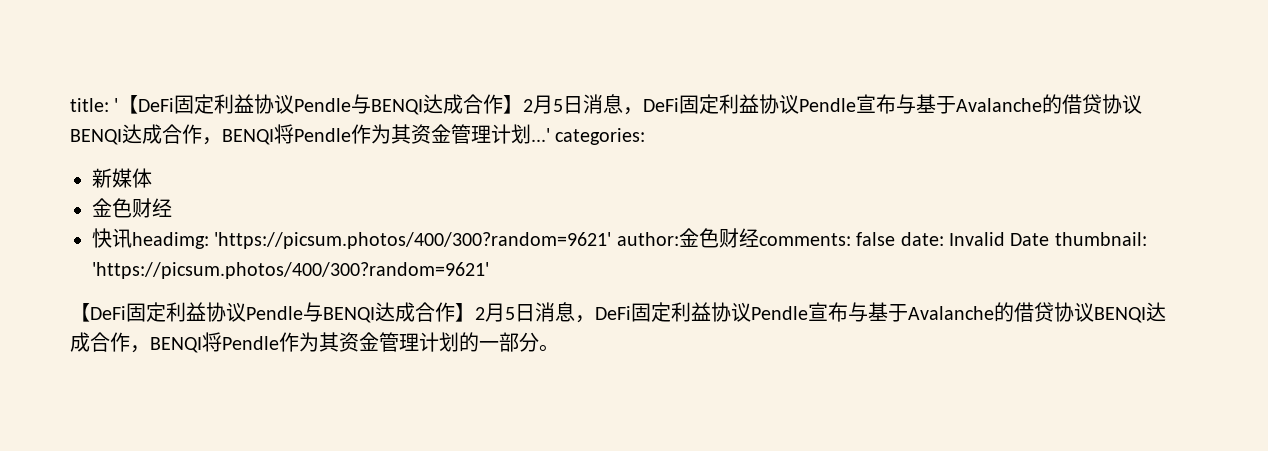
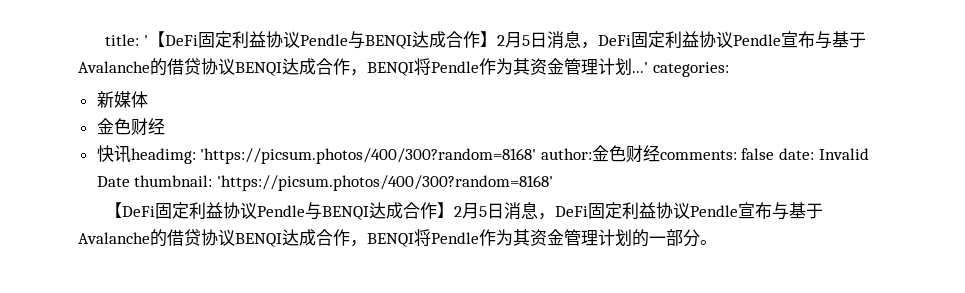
[214,232,612,249] 'https://picsum.photos/400/300?random=9621' -> [200,148,537,164] 'https://picsum.photos/400/300?random=8168'
[92,262,489,279] 'https://picsum.photos/400/300?random=9621' -> [216,175,553,191] 'https://picsum.photos/400/300?random=8168'

